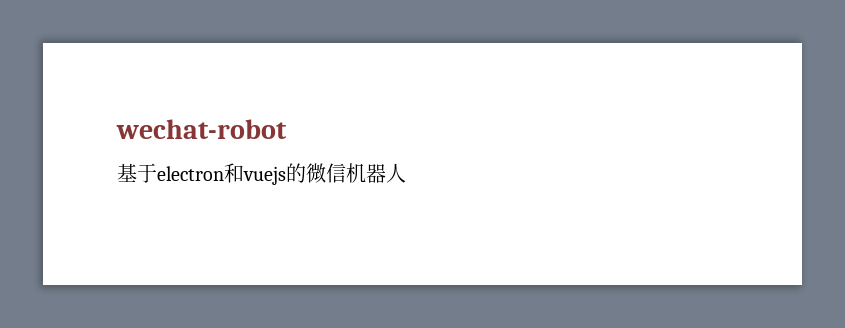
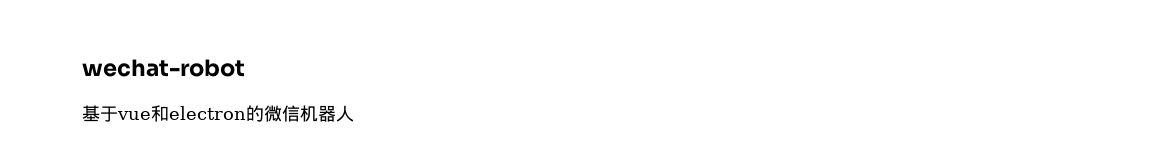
[157,163,286,185] electron和vuejs -> [117,105,246,122] vue和electron

